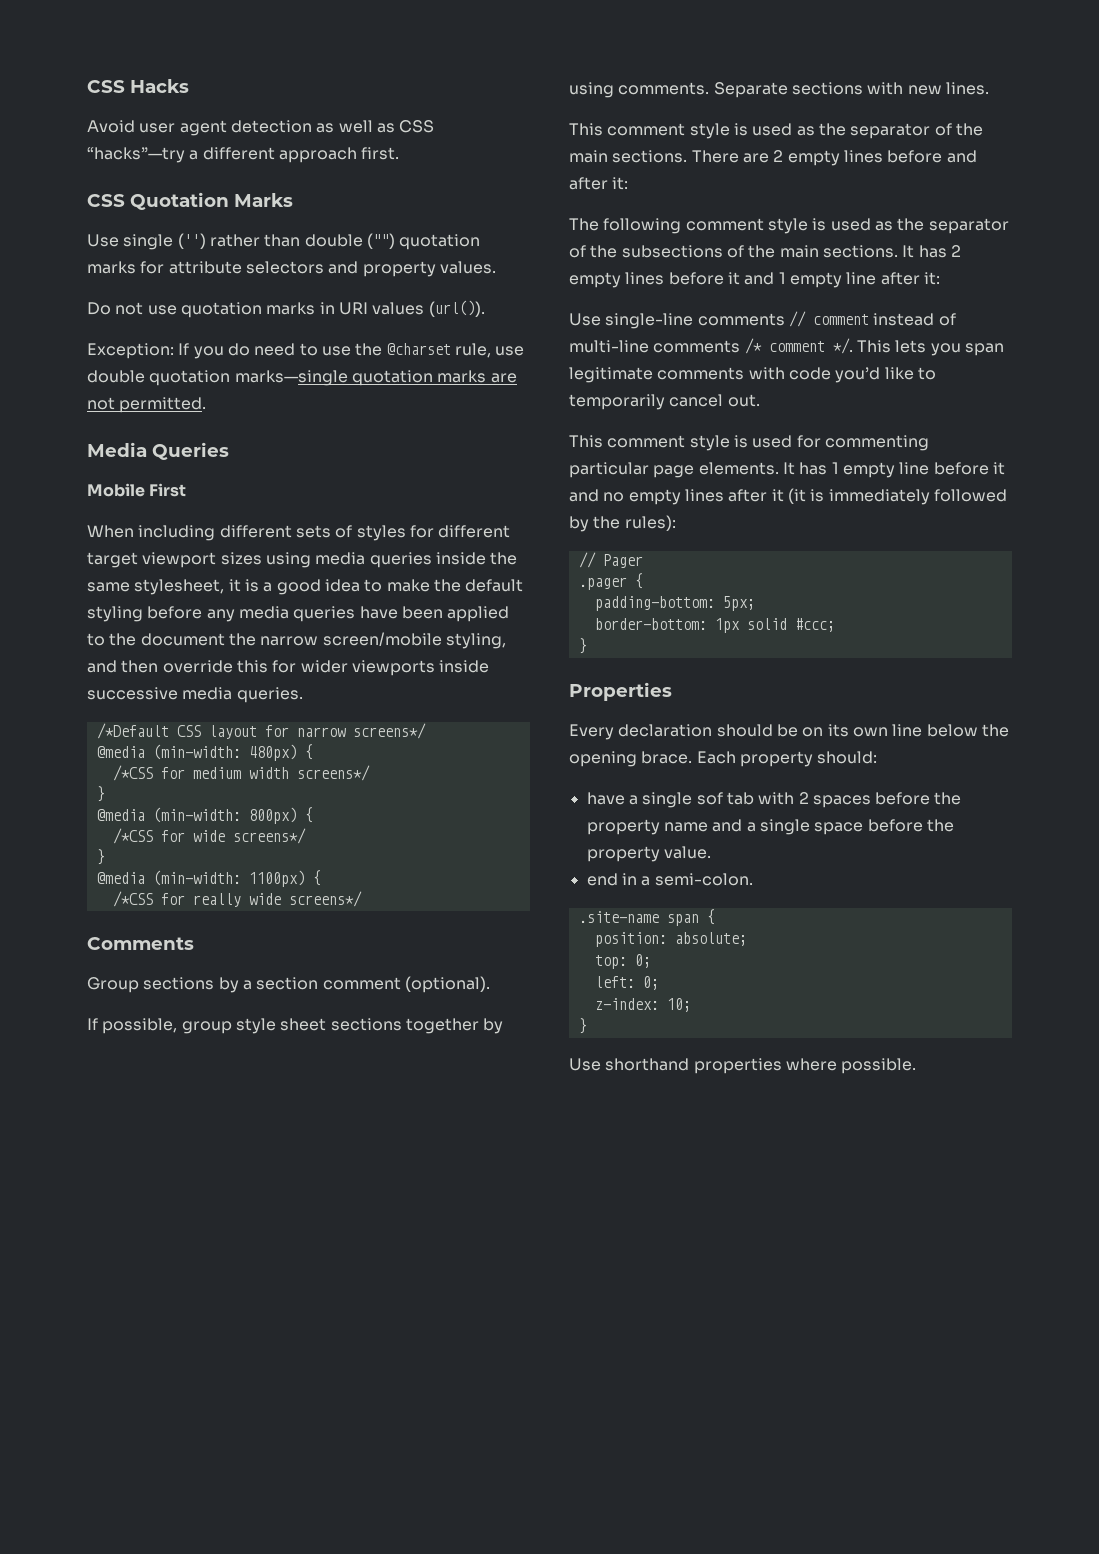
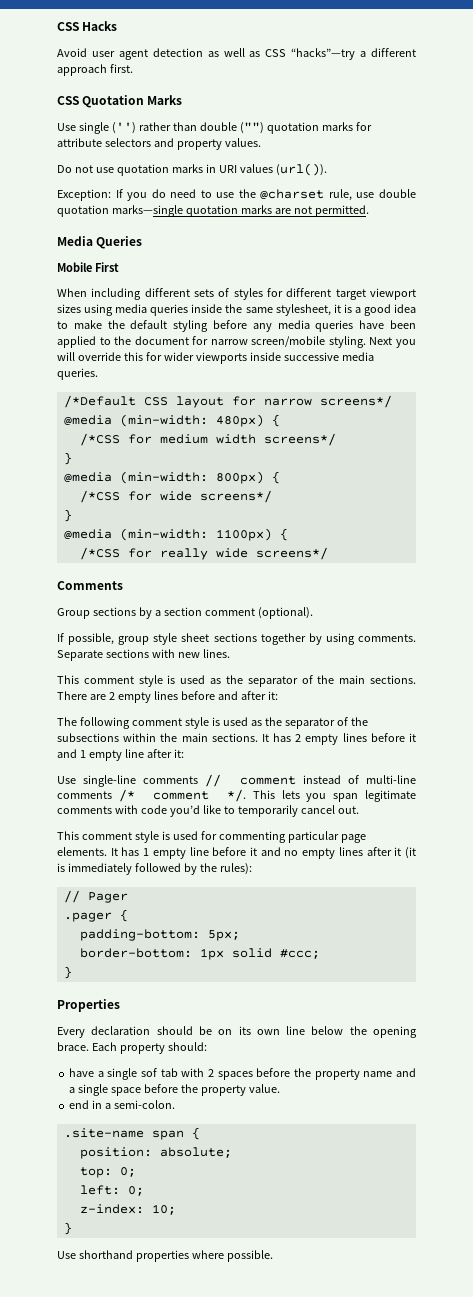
[228,633,256,646] the -> [192,336,209,345] for
[445,633,506,649] [87,660,159,673] styling, and then -> [328,336,416,348] [57,352,75,361] styling. Next you will
[726,245,744,258] of -> [123,733,157,742] within

